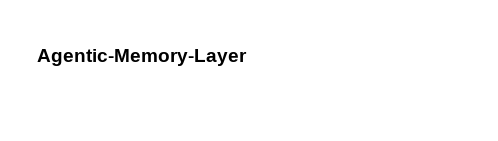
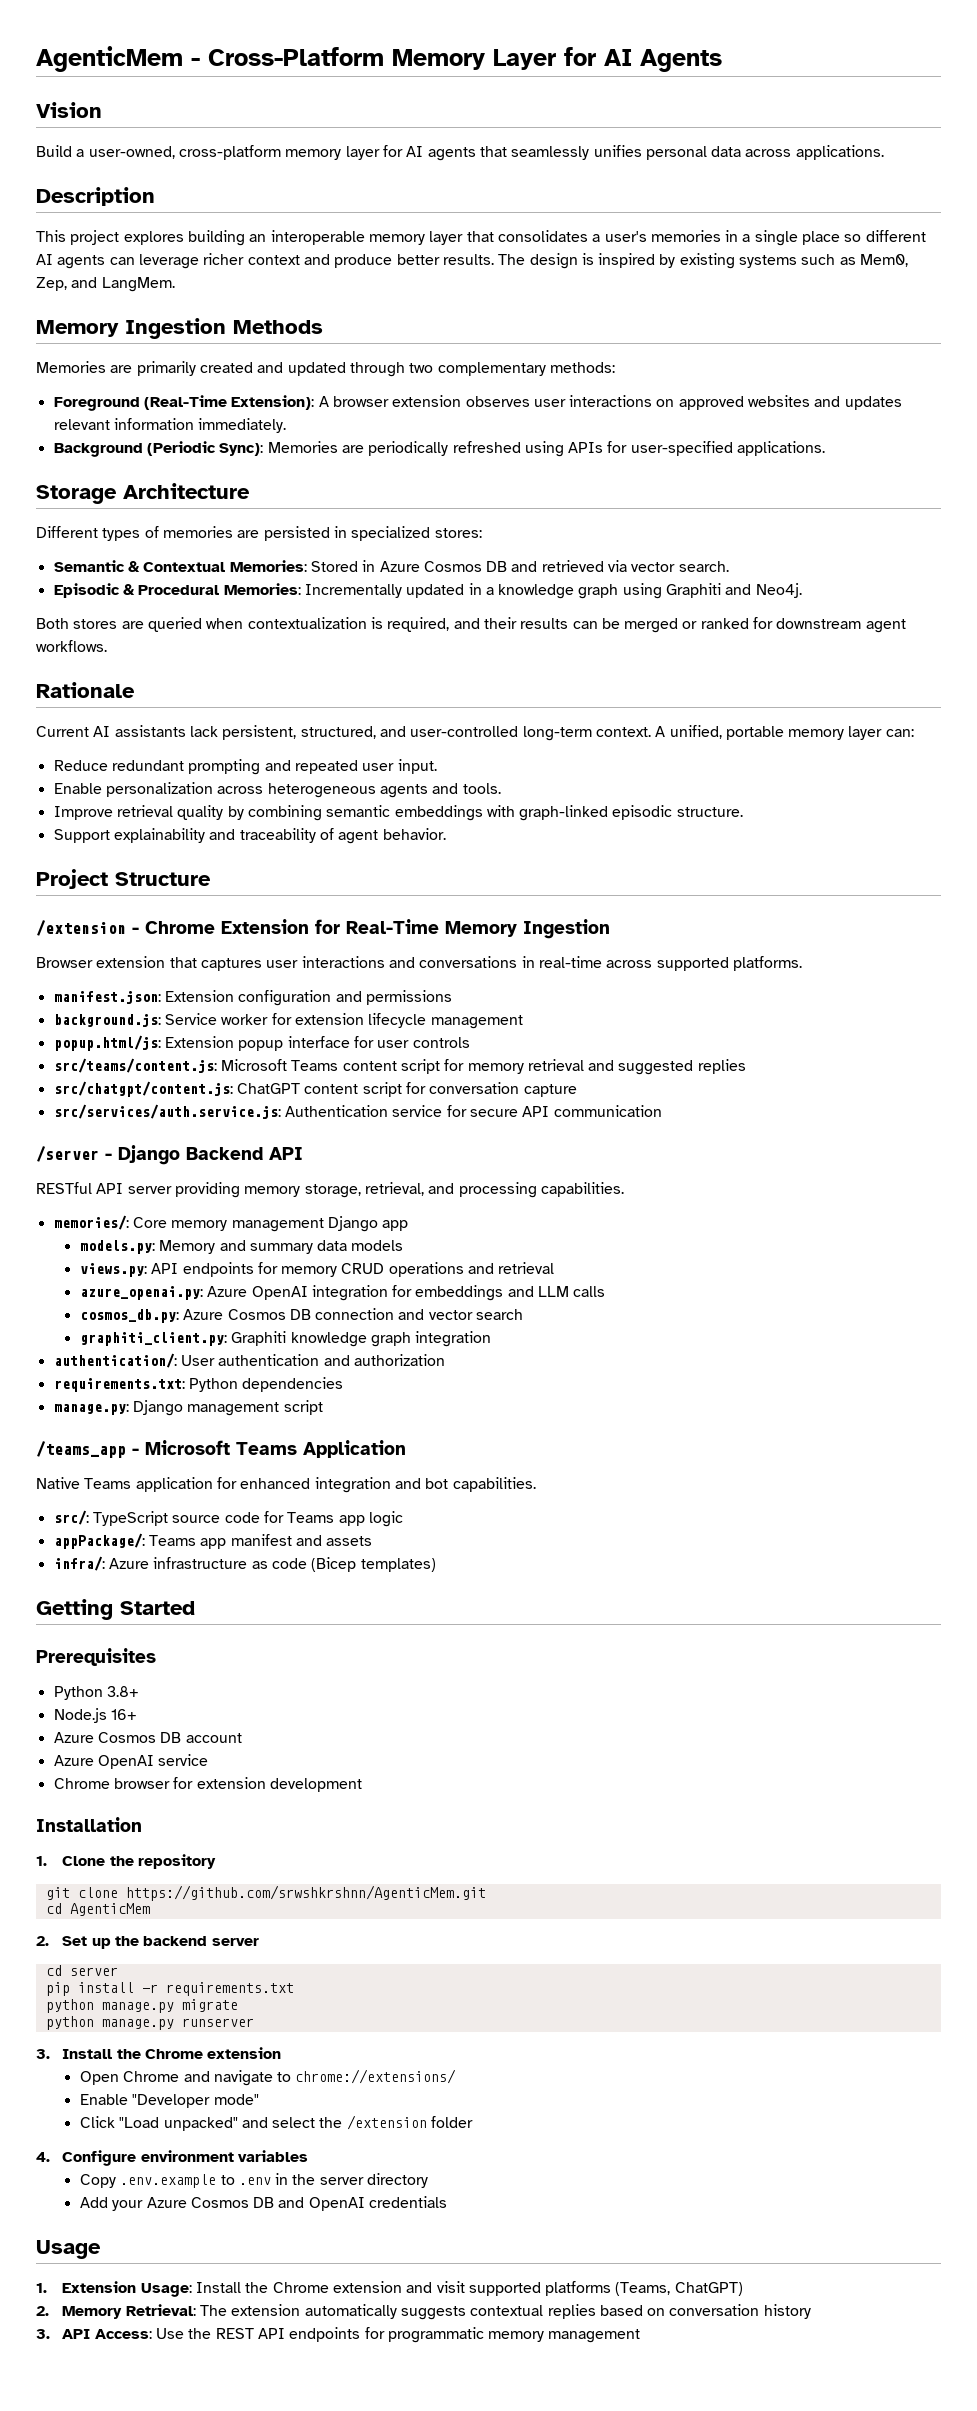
[37,49,247,66] Agentic-Memory-Layer -> [36,46,722,72] [36,102,102,118] [36,145,884,161] [36,187,155,206] [36,230,926,246] [36,253,909,269] [36,277,175,292] [36,318,323,339] [36,361,615,377] [53,395,902,411] [53,418,287,433] [53,441,826,457] [36,483,250,504] [36,526,482,541] [53,560,729,572] [53,583,802,599] [36,617,906,633] [36,640,107,652] [36,682,135,698] [36,725,914,741] [53,759,437,775] [53,782,501,798] [53,805,743,821] [53,828,446,844] [36,869,211,889] [36,919,610,939] [36,956,802,971] [53,990,452,1006] [53,1013,523,1029] [53,1035,470,1051] [53,1058,746,1075] [53,1081,577,1097] [53,1104,662,1119] [36,1145,303,1165] [36,1182,624,1198] [53,1215,409,1232] [79,1240,404,1254] [79,1262,555,1277] [79,1285,606,1301] [79,1308,524,1323] [79,1331,492,1347] [53,1353,445,1368] [53,1377,344,1392] [53,1400,323,1416] [36,1440,406,1458] [36,1477,536,1493] [53,1510,403,1527] [53,1533,373,1549] [53,1556,436,1572] [36,1599,195,1620] [36,1648,156,1666] [53,1686,139,1700] [53,1708,137,1723] [53,1732,242,1743] [53,1754,209,1769] [53,1777,362,1792] [36,1817,142,1832] [36,1854,216,1869] [45,1885,486,1901] [45,1903,150,1916] [36,1936,259,1949] [45,1965,118,1976] [45,1982,294,1996] [45,1999,238,2013] [45,2016,254,2030] [36,2047,282,2059] [79,2069,457,2086] [79,2094,259,2108] [79,2115,474,2131] [36,2150,308,2166] [79,2173,429,2188] [79,2196,448,2211] [36,2240,101,2259] [36,2281,743,2297] [36,2304,811,2320] [36,2327,641,2343] AgenticMem - Cross-Platform Memory Layer for AI Agents // Vision // Build a user-owned, cross-platform memory layer for AI agents that seamlessly unifies personal data across applications. // Description // This project explores building an interoperable memory layer that consolidates a user's memories in a single place so different AI agents can leverage richer context and produce better results. The design is inspired by existing systems such as Mem0, Zep, and LangMem. // Memory Ingestion Methods // Memories are primarily created and updated through two complementary methods: // Foreground (Real-Time Extension): A browser extension observes user interactions on approved websites and updates relevant information immediately. // Background (Periodic Sync): Memories are periodically refreshed using APIs for user-specified applications. // Storage Architecture // Different types of memories are persisted in specialized stores: // Semantic & Contextual Memories: Stored in Azure Cosmos DB and retrieved via vector search. // Episodic & Procedural Memories: Incrementally updated in a knowledge graph using Graphiti and Neo4j. // Both stores are queried when contextualization is required, and their results can be merged or ranked for downstream agent workflows. // Rationale // Current AI assistants lack persistent, structured, and user-controlled long-term context. A unified, portable memory layer can: // Reduce redundant prompting and repeated user input. // Enable personalization across heterogeneous agents and tools. // Improve retrieval quality by combining semantic embeddings with graph-linked episodic structure. // Support explainability and traceability of agent behavior. // Project Structure // /extension - Chrome Extension for Real-Time Memory Ingestion // Browser extension that captures user interactions and conversations in real-time across supported platforms. // manifest.json: Extension configuration and permissions // background.js: Service worker for extension lifecycle management // popup.html/js: Extension popup interface for user controls // src/teams/content.js: Microsoft Teams content script for memory retrieval and suggested replies // src/chatgpt/content.js: ChatGPT content script for conversation capture // src/services/auth.service.js: Authentication service for secure API communication // /server - Django Backend API // RESTful API server providing memory storage, retrieval, and processing capabilities. // memories/: Core memory management Django app // models.py: Memory and summary data models // views.py: API endpoints for memory CRUD operations and retrieval // azure_openai.py: Azure OpenAI integration for embeddings and LLM calls // cosmos_db.py: Azure Cosmos DB connection and vector search // graphiti_client.py: Graphiti knowledge graph integration // authentication/: User authentication and authorization // requirements.txt: Python dependencies // manage.py: Django management script // /teams_app - Microsoft Teams Application // Native Teams application for enhanced integration and bot capabilities. // src/: TypeScript source code for Teams app logic // appPackage/: Teams app manifest and assets // infra/: Azure infrastructure as code (Bicep templates) // Getting Started // Prerequisites // Python 3.8+ // Node.js 16+ // Azure Cosmos DB account // Azure OpenAI service // Chrome browser for extension development // Installation // 1. Clone the repository // git clone https://github.com/srwshkrshnn/AgenticMem.git // cd AgenticMem // 2. Set up the backend server // cd server // pip install -r requirements.txt // python manage.py migrate // python manage.py runserver // 3. Install the Chrome extension // Open Chrome and navigate to chrome://extensions/ // Enable "Developer mode" // Click "Load unpacked" and select the /extension folder // 4. Configure environment variables // Copy .env.example to .env in the server directory // Add your Azure Cosmos DB and OpenAI credentials // Usage // 1. Extension Usage: Install the Chrome extension and visit supported platforms (Teams, ChatGPT) // 2. Memory Retrieval: The extension automatically suggests contextual replies based on conversation history // 3. API Access: Use the REST API endpoints for programmatic memory management

